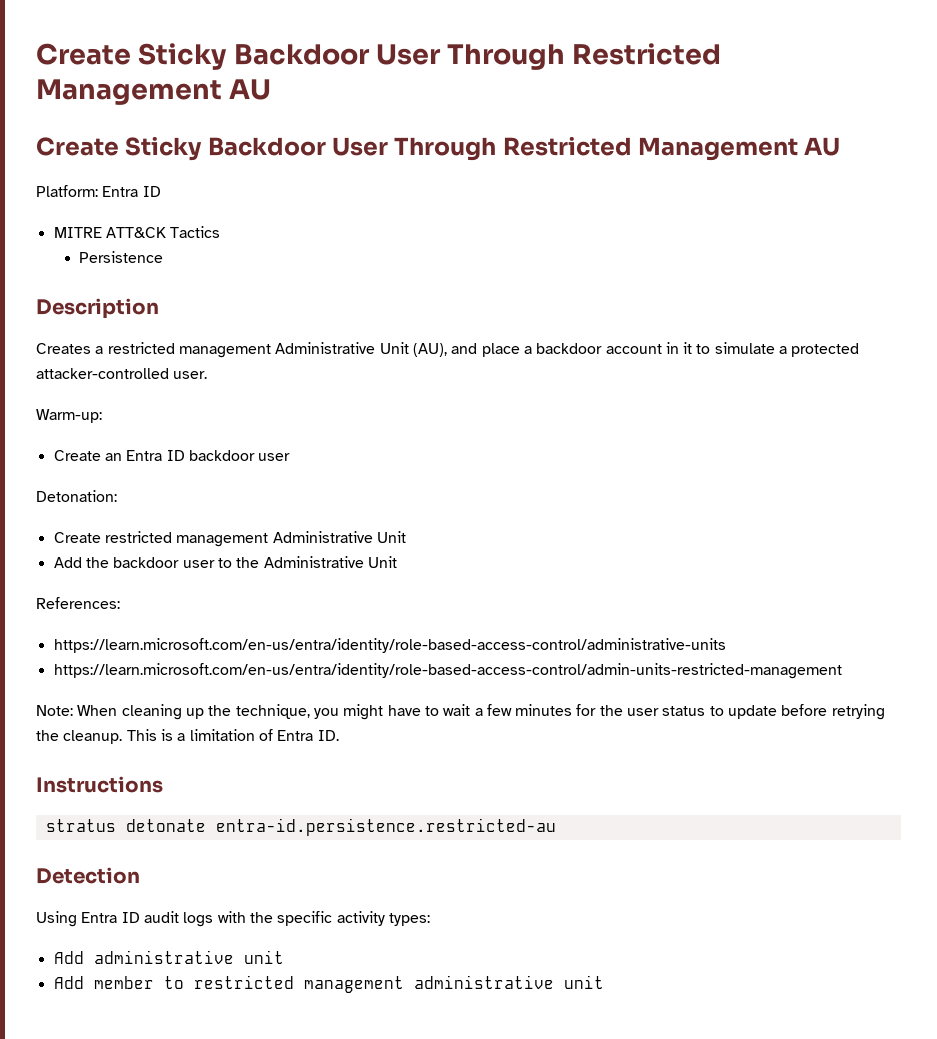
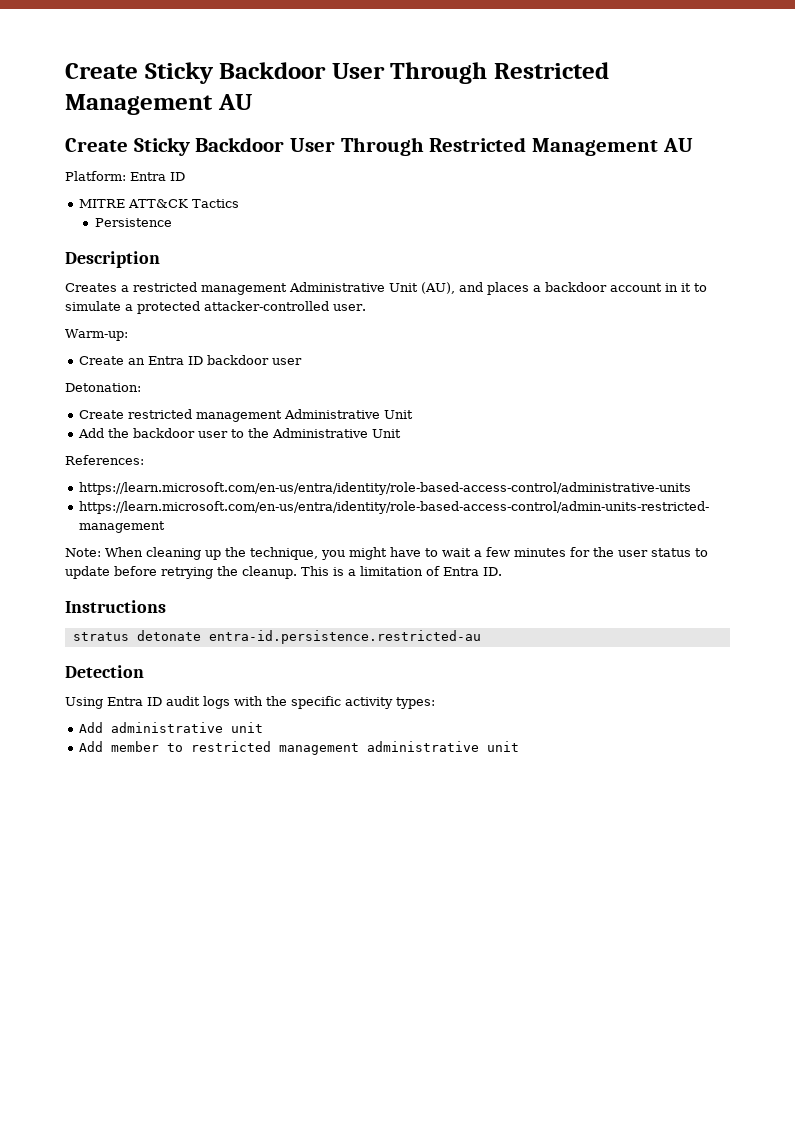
[481,343,520,357] place -> [487,282,529,295] places

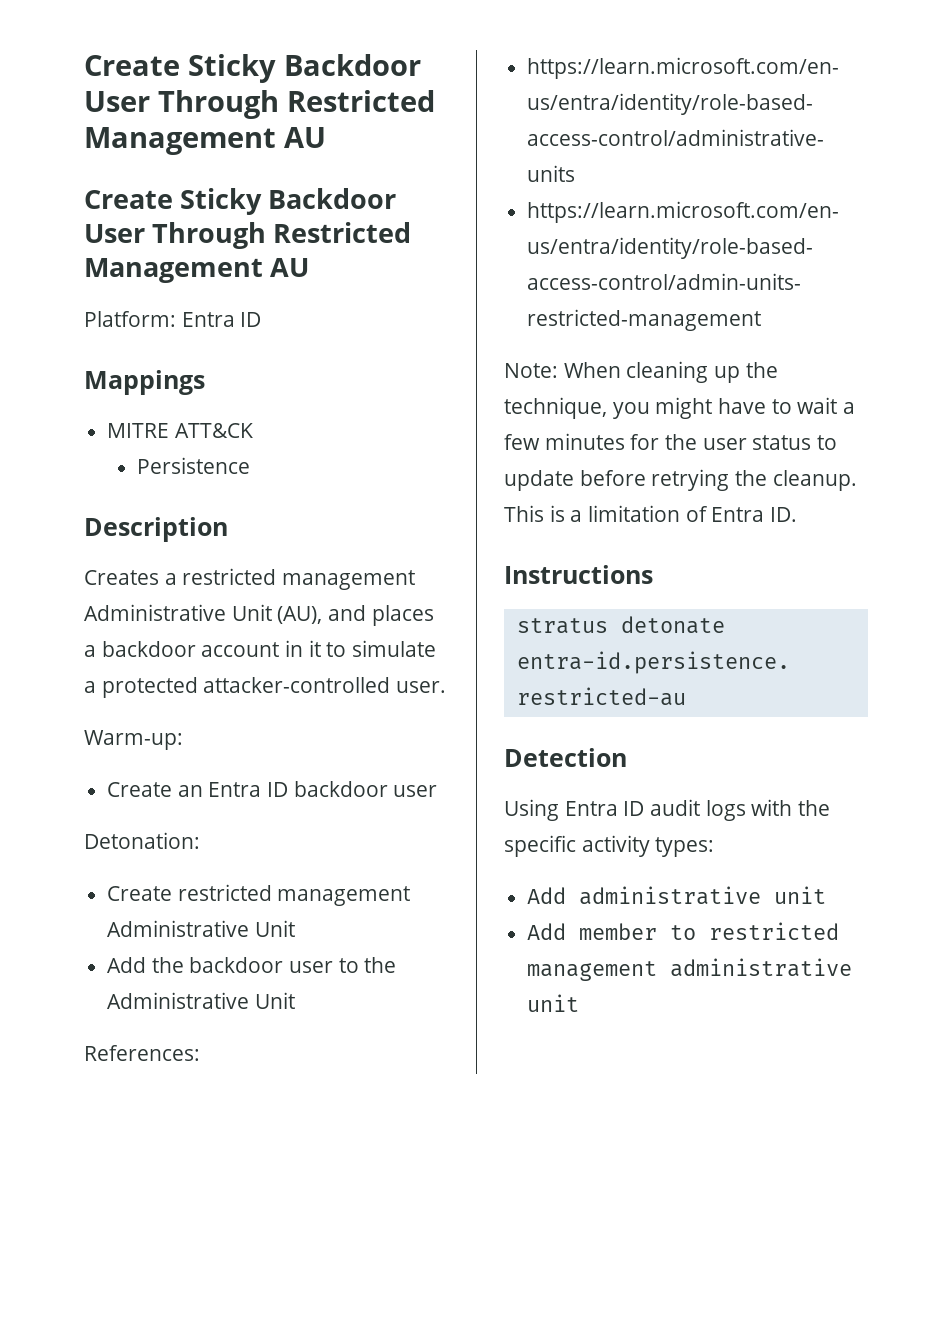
(185, 176) none -> [84,370,205,395] // Mappings
[191,199,239,208] Tactics -> (253, 430) none

